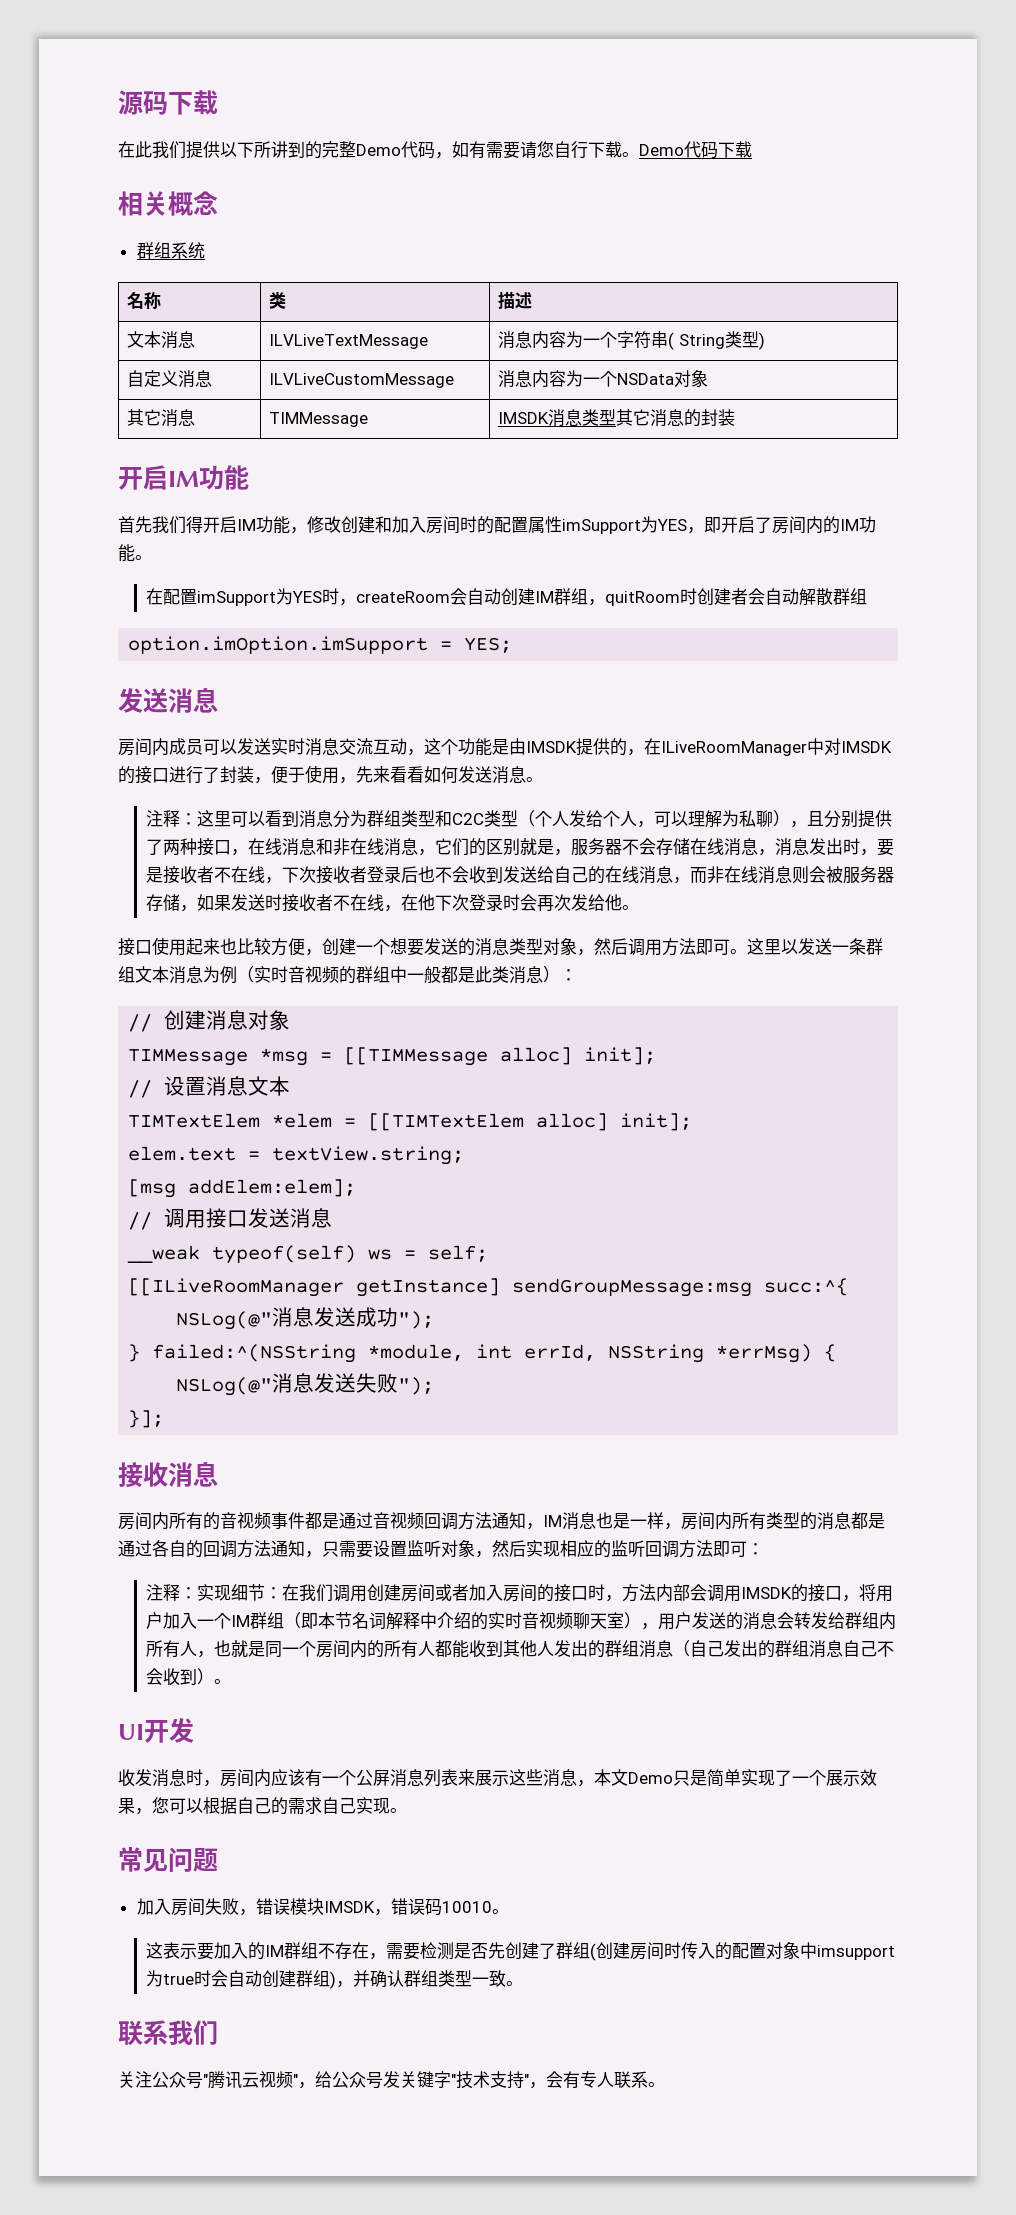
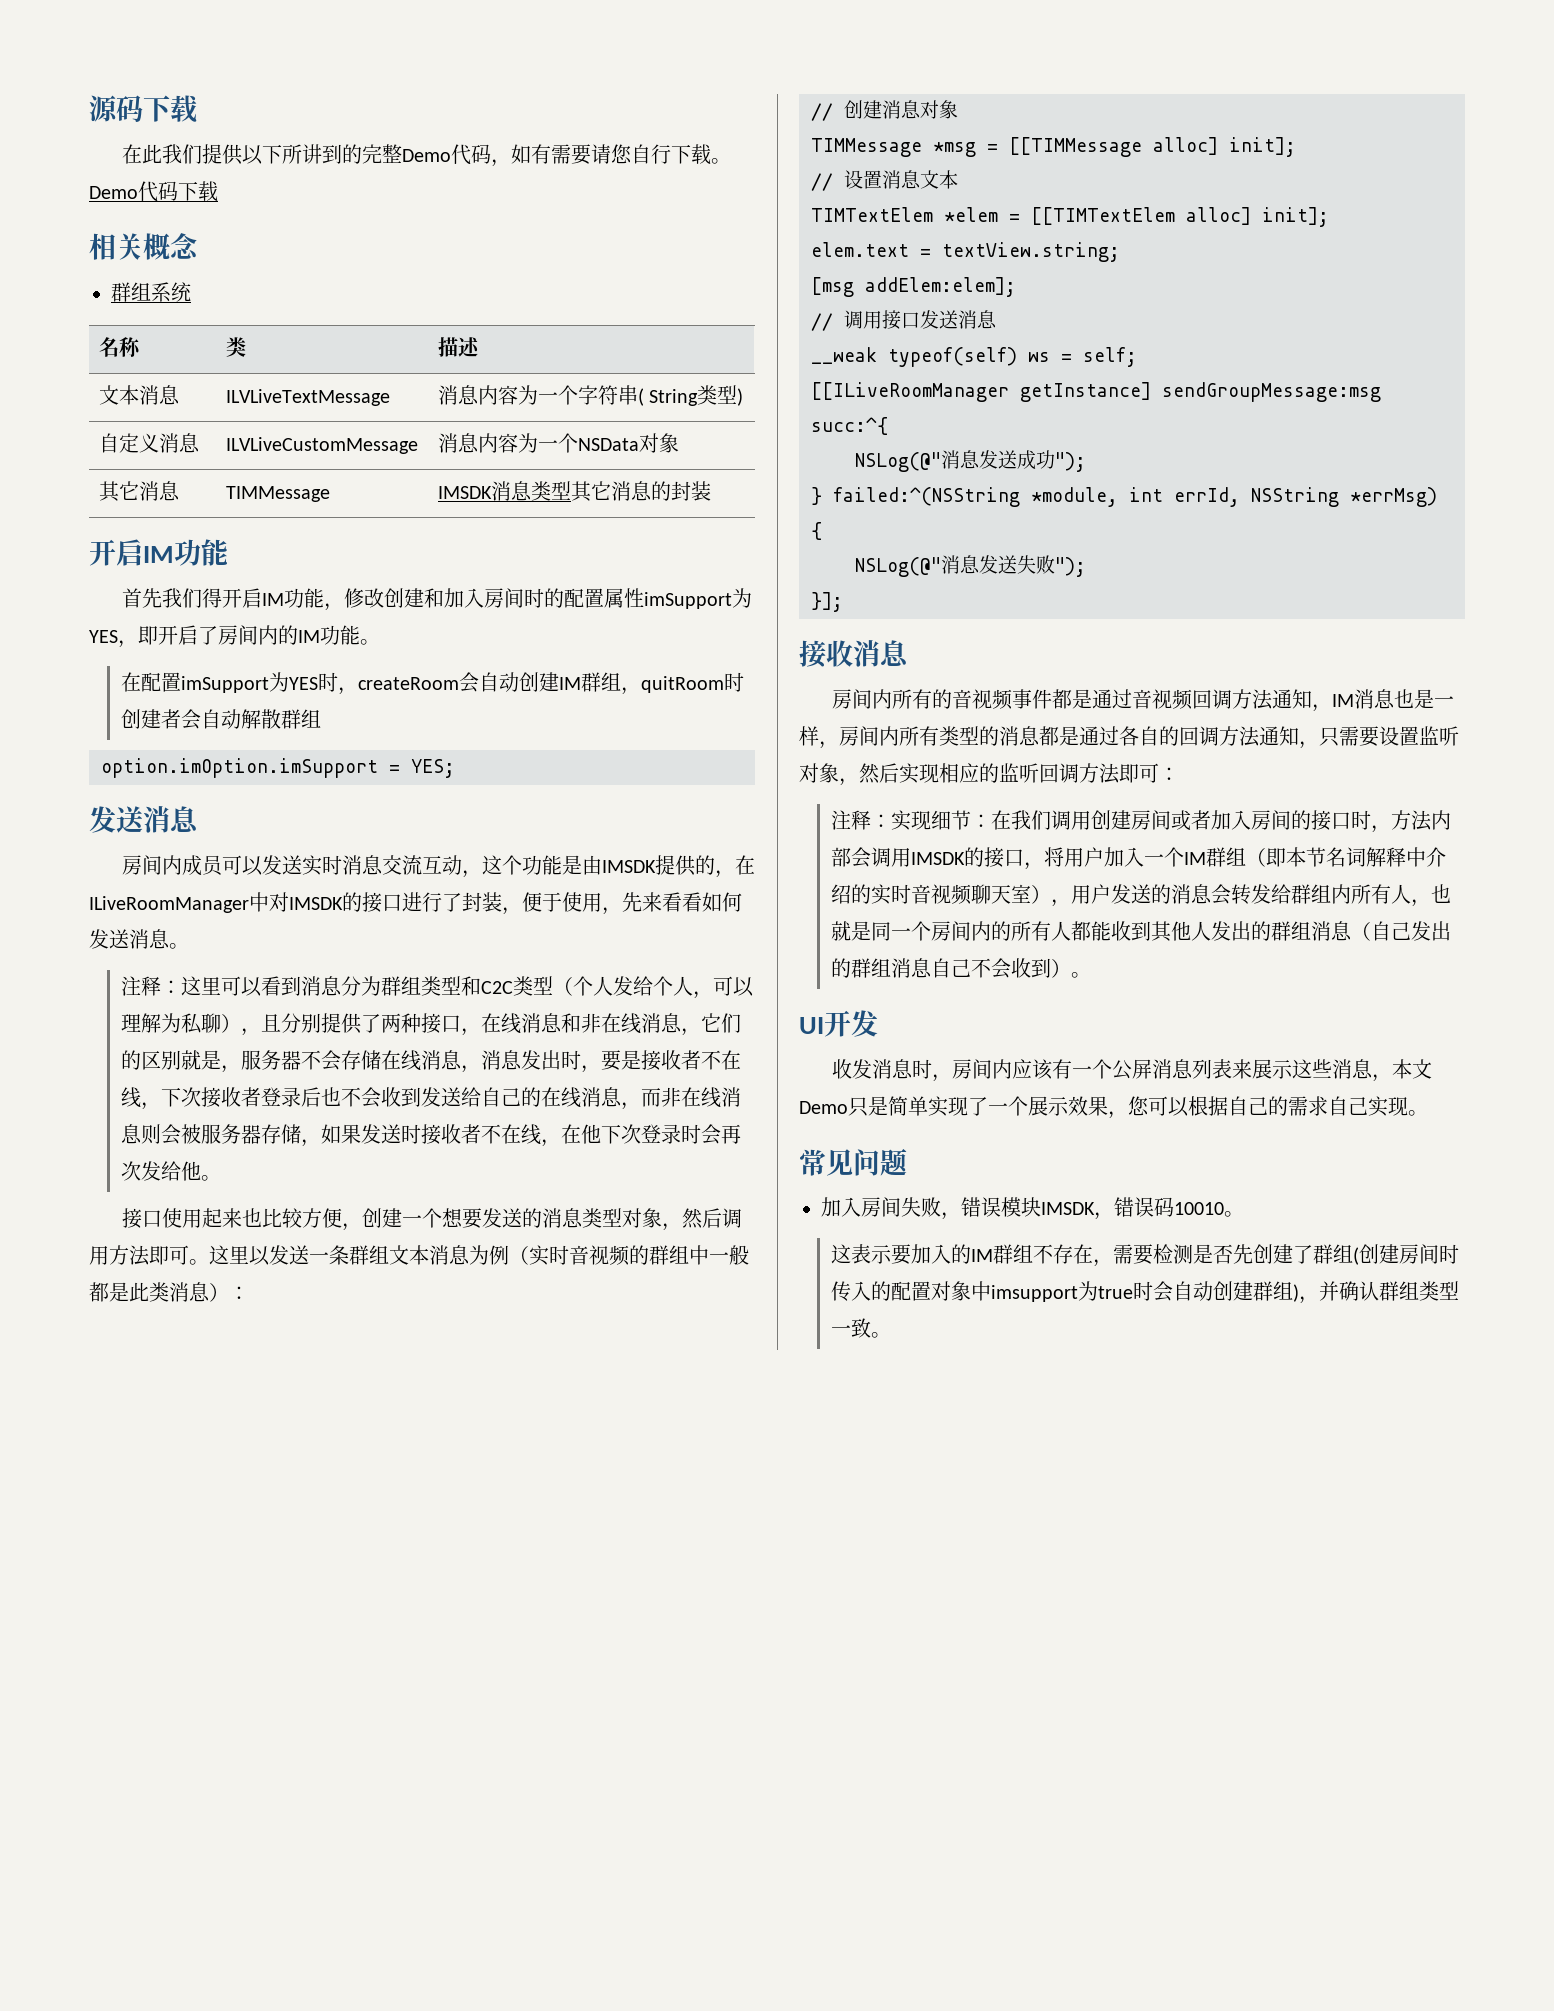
[118,2020,218,2046] [118,2071,665,2089] // 联系我们 // 关注公众号"腾讯云视频"，给公众号发关键字"技术支持"，会有专人联系。 -> (891, 1335) none

